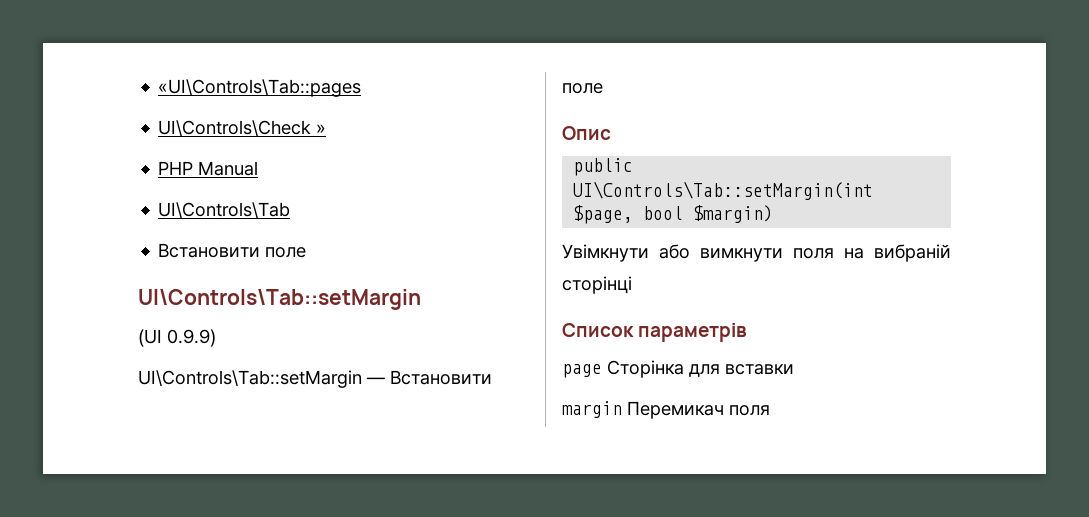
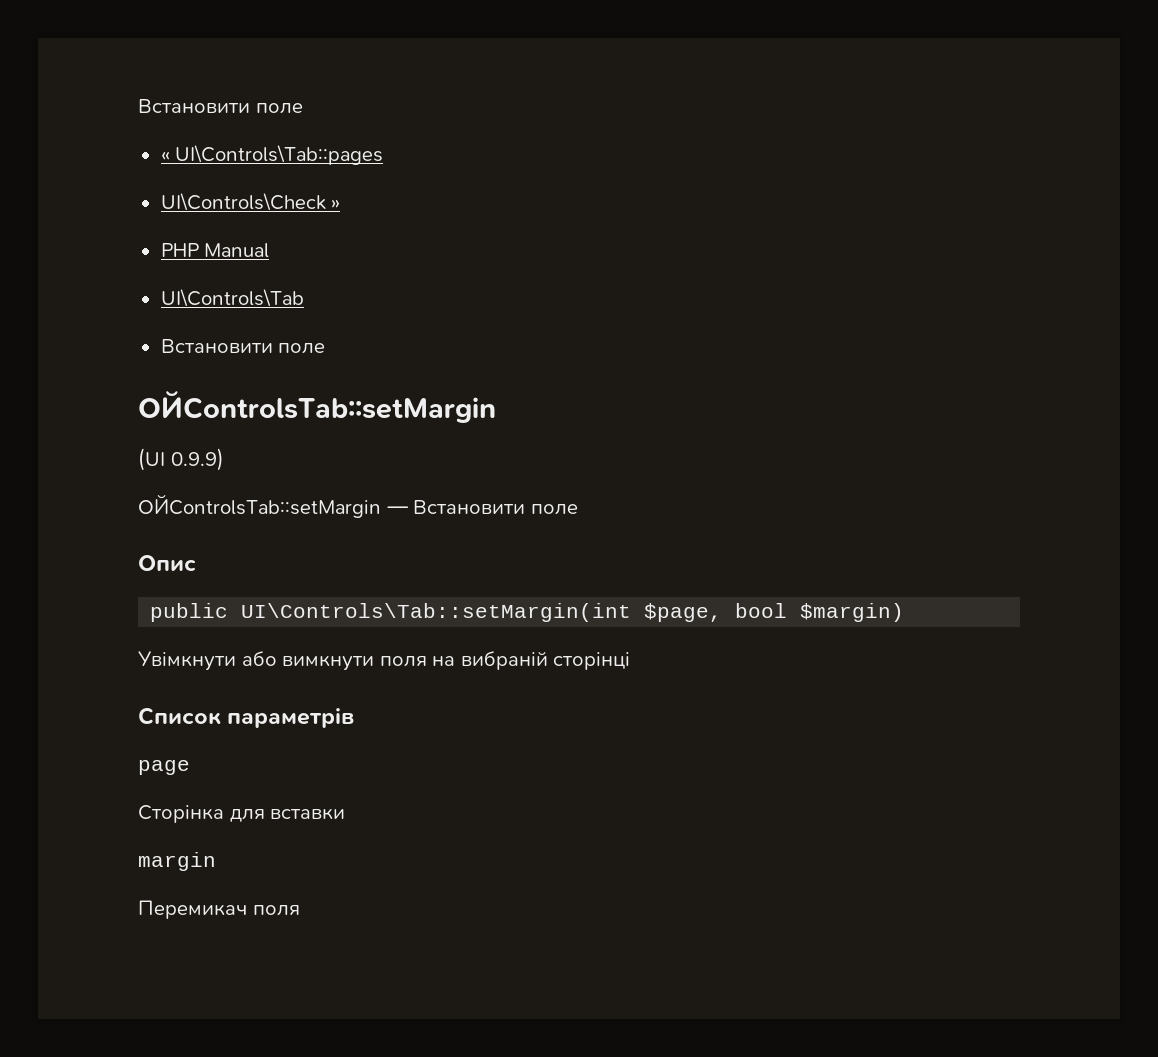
[158,79,362,97] «UI\Controls\Tab::pages -> [138,99,303,114] [160,145,384,165] Встановити поле // « UI\Controls\Tab::pages
[138,289,421,310] UI\Controls\Tab::setMargin -> [138,391,496,423] ОЙControlsTab::setMargin
[138,370,362,388] UI\Controls\Tab::setMargin -> [138,494,381,518] ОЙControlsTab::setMargin
(602, 371) none -> (190, 767) //
(622, 409) none -> (216, 861) //

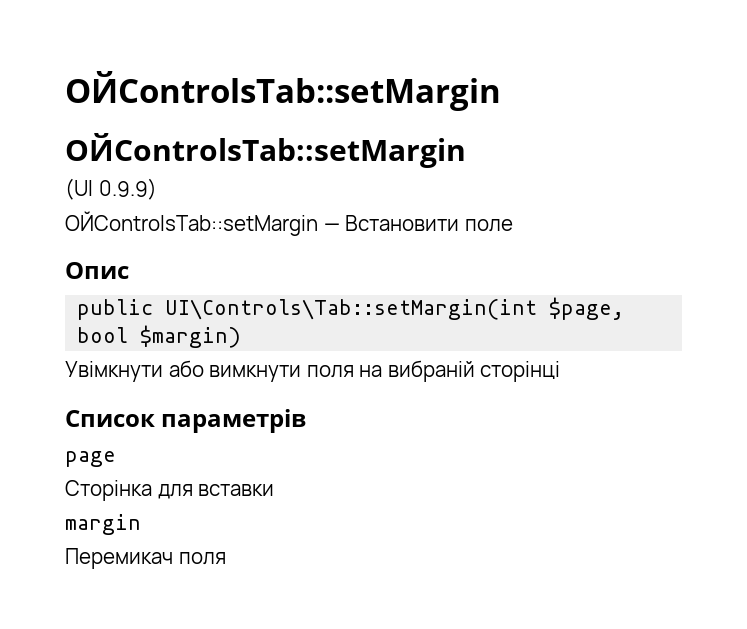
[138,99,303,114] [160,145,384,165] [160,193,341,211] [160,243,270,258] [160,289,304,307] [160,339,326,354] Встановити поле // « UI\Controls\Tab::pages // UI\Controls\Check » // PHP Manual // UI\Controls\Tab // Встановити поле -> [65,71,501,111] ОЙControlsTab::setMargin

